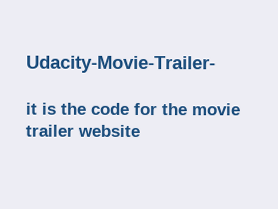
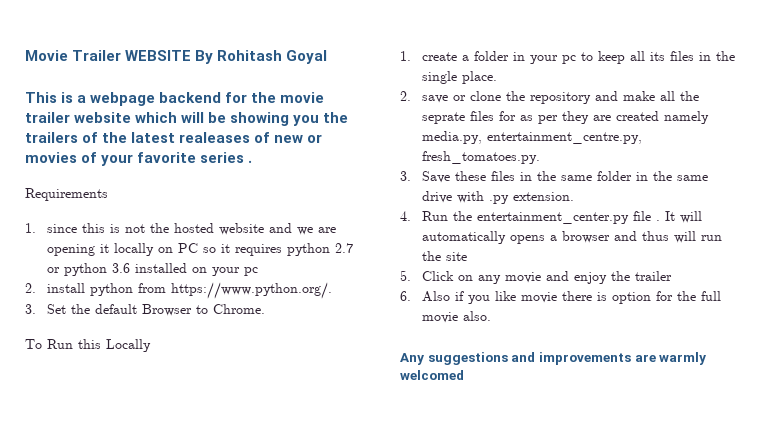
[26,55,216,74] [25,102,130,115] Udacity-Movie-Trailer- // it is the code -> [25,50,328,64] [25,92,222,106] Movie Trailer WEBSITE By Rohitash Goyal // This is a webpage backend
(140, 131) none -> [135,112,349,126] [25,132,323,143] [25,152,253,166] [25,188,108,201] [25,223,336,235] [46,243,353,256] [46,263,258,276] [25,282,332,299] [25,304,265,316] [25,339,151,352] [400,51,735,64] [421,71,497,84] [400,91,699,104] [421,111,709,124] [421,131,642,144] [421,151,540,164] [400,171,708,183] [421,191,574,204] [400,211,702,224] [421,231,722,244] [421,251,467,261] [400,270,672,284] [400,291,721,304] [421,311,491,323] [400,352,707,365] [400,370,464,380] which will be showing you the trailers of the latest realeases of new or movies of your favorite series . // Requirements // 1. since this is not the hosted website and we are opening it locally on PC so it requires python 2.7 or python 3.6 installed on your pc // 2. install python from https://www.python.org/. // 3. Set the default Browser to Chrome. // To Run this Locally // 1. create a folder in your pc to keep all its files in the single place. // 2. save or clone the repository and make all the seprate files for as per they are created namely media.py, entertainment_centre.py, fresh_tomatoes.py. // 3. Save these files in the same folder in the same drive with .py extension. // 4. Run the entertainment_center.py file . It will automatically opens a browser and thus will run the site // 5. Click on any movie and enjoy the trailer // 6. Also if you like movie there is option for the full movie also. // Any suggestions and improvements are warmly welcomed

